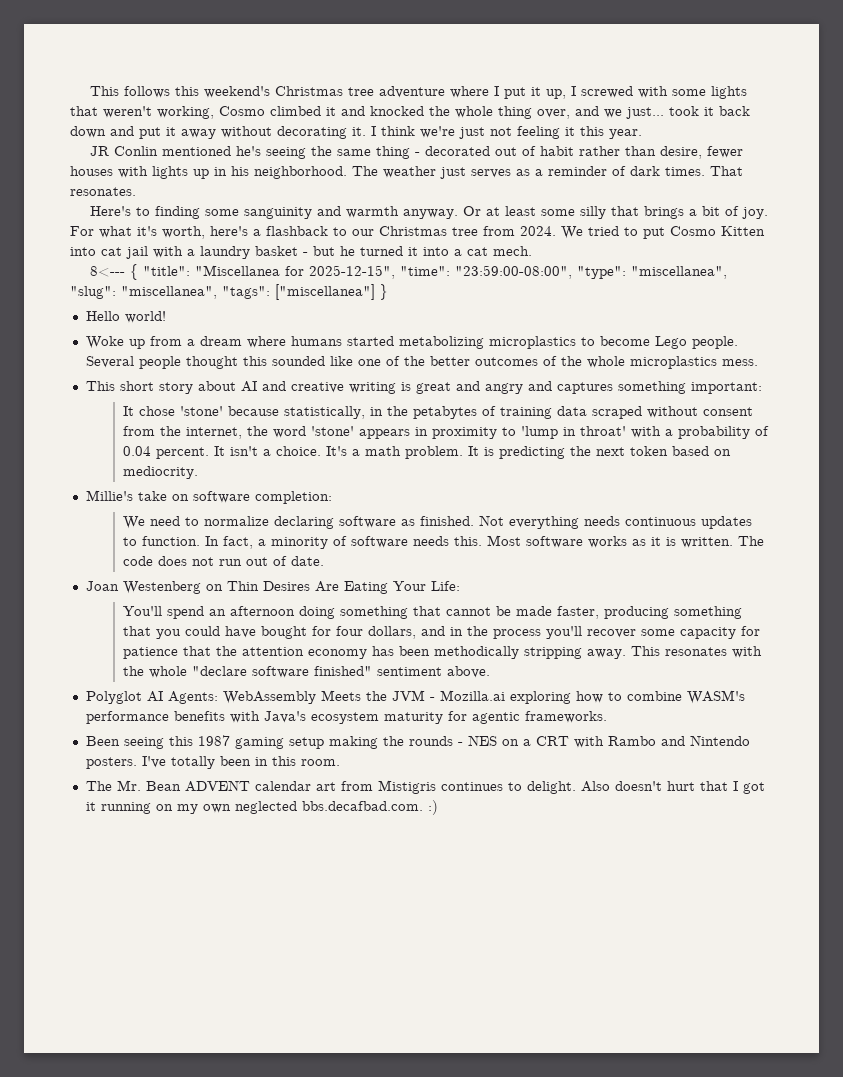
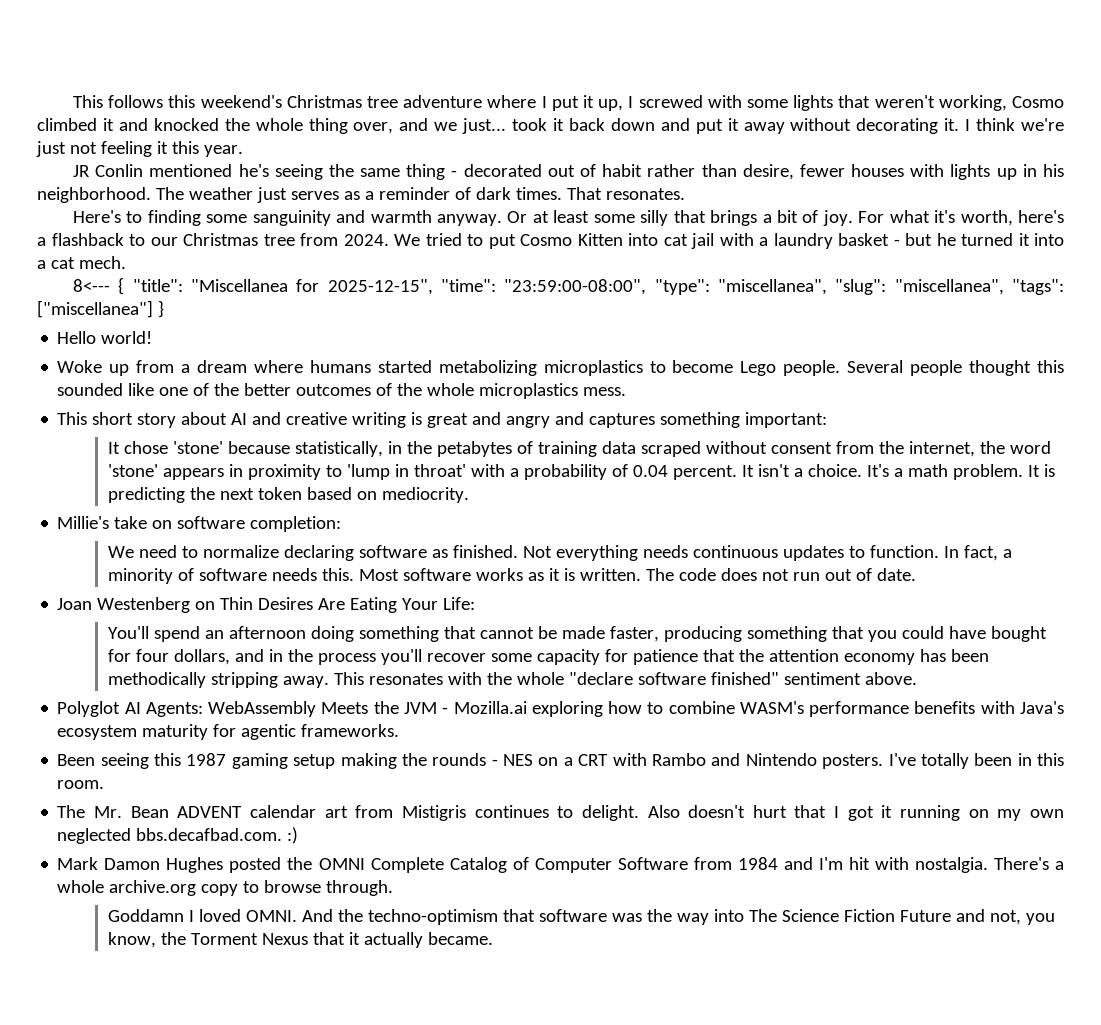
(438, 807) none -> [57,857,1064,873] [57,880,394,896] [108,909,1056,925] [108,932,494,948] // Mark Damon Hughes posted the OMNI Complete Catalog of Computer Software from 1984 and I'm hit with nostalgia. There's a whole archive.org copy to browse through. // Goddamn I loved OMNI. And the techno-optimism that software was the way into The Science Fiction Future and not, you know, the Torment Nexus that it actually became.

